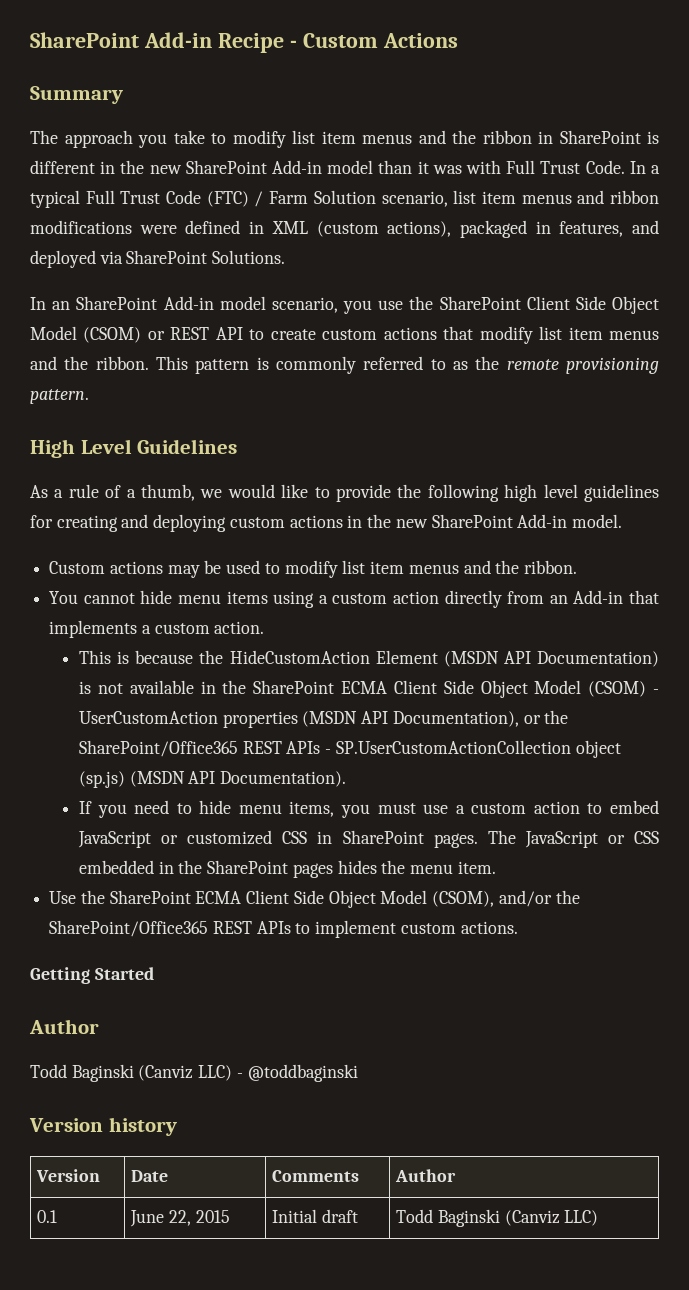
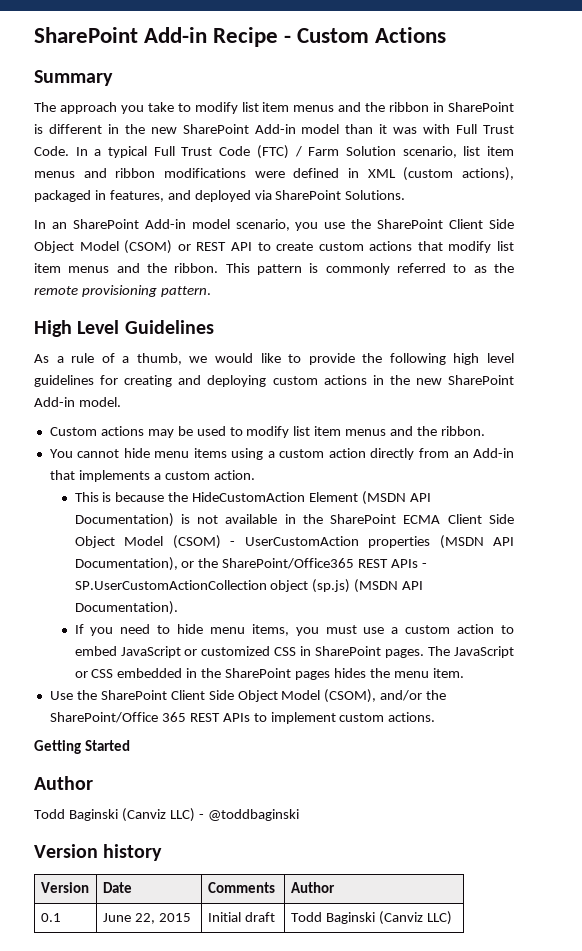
[195,891,242,904] ECMA -> (167, 695) none
[49,920,209,937] SharePoint/Office365 -> [49,712,186,723] SharePoint/Office 365

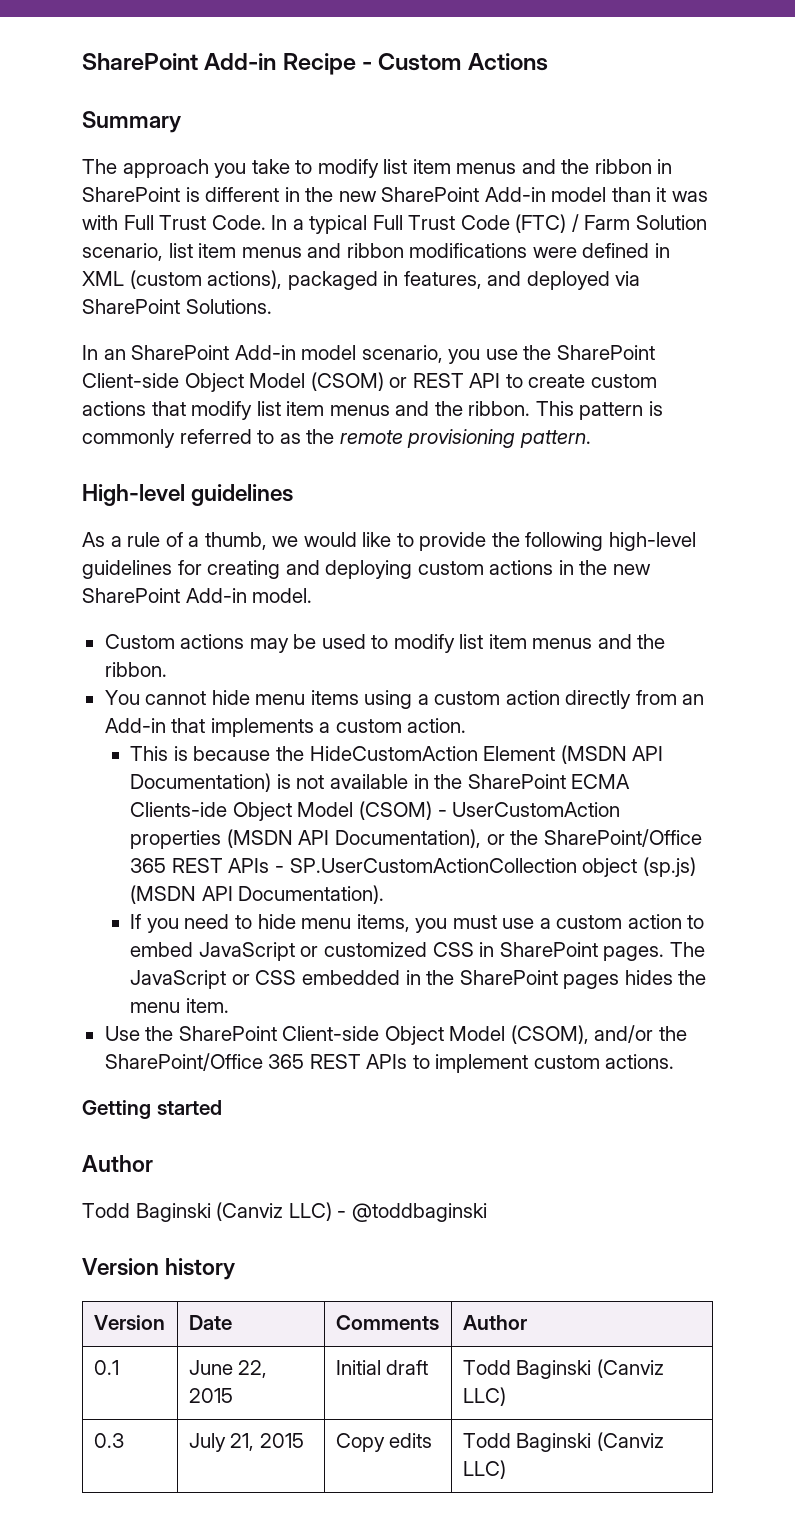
[449,219,515,229] Client Side -> [82,373,179,388] Client-side
[34,320,214,337] High Level Guidelines -> [82,484,294,506] High-level guidelines
[453,353,514,365] high level -> [608,532,696,551] high-level
[447,514,515,524] Client Side -> [130,802,228,817] Clients-ide
[222,558,355,569] SharePoint/Office365 -> [543,829,702,847] [130,858,167,873] SharePoint/Office 365
[170,690,234,700] Client Side -> [282,1026,380,1041] Client-side
[84,740,130,751] Started -> [156,1100,222,1115] started
(452, 918) none -> [93,1433,124,1448] [188,1433,304,1452] [335,1433,433,1452] [462,1432,664,1452] [462,1460,506,1479] // 0.3 | July 21, 2015 | Copy edits | Todd Baginski (Canviz LLC)

